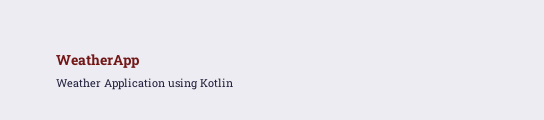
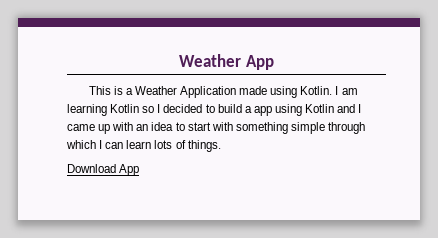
[56,54,140,68] [56,78,233,90] WeatherApp // Weather Application using Kotlin -> [179,54,274,70] [88,86,358,98] [67,104,362,116] [67,122,366,134] [66,140,221,152] [67,164,140,176] Weather App // This is a Weather Application made using Kotlin. I am learning Kotlin so I decided to build a app using Kotlin and I came up with an idea to start with something simple through which I can learn lots of things. // Download App

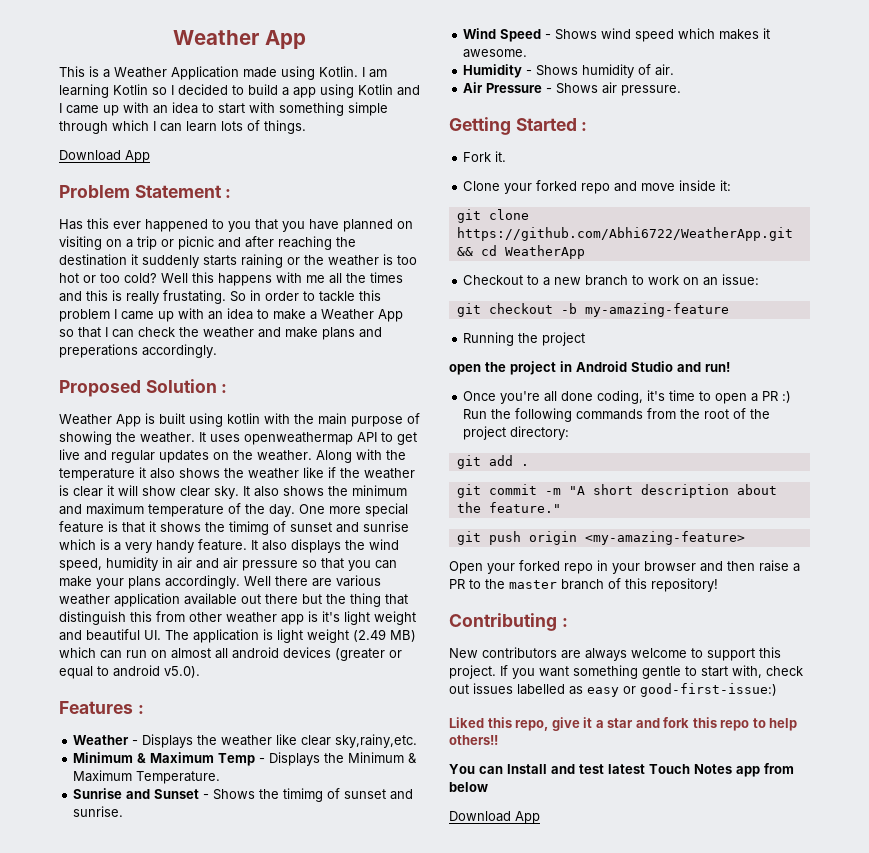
(140, 170) none -> [59,185,232,198] [59,218,413,232] [59,236,356,250] [59,254,417,268] [59,272,403,286] [59,290,381,304] [59,308,403,322] [59,327,382,340] [59,344,217,358] [59,379,228,397] [59,413,420,427] [59,431,417,445] [59,449,406,463] [59,467,415,481] [59,485,407,499] [59,503,408,517] [59,521,409,535] [59,539,399,553] [59,557,397,571] [59,575,381,589] [59,593,408,607] [59,611,416,625] [59,629,416,643] [59,647,402,661] [59,665,200,679] [59,701,144,714] [73,734,418,748] [73,752,418,766] [73,770,221,784] [73,788,414,802] [73,806,124,817] [463,28,771,42] [463,49,528,58] [463,64,675,78] [463,82,682,96] [449,117,588,135] [463,151,507,162] [463,180,732,194] [456,209,529,223] [456,227,793,241] [456,245,585,259] [463,274,760,286] [456,303,729,317] [463,332,586,346] [449,361,730,375] [463,390,792,404] [463,408,771,422] [463,426,570,440] [456,455,529,469] [456,484,777,498] [456,502,561,513] [456,531,745,545] [449,560,800,574] [449,578,718,592] [449,613,568,631] [449,647,781,661] [449,665,803,679] [449,683,777,697] [449,717,798,731] [449,735,498,745] [449,763,794,777] [449,782,488,792] [449,811,540,824] // Problem Statement : // Has this ever happened to you that you have planned on visiting on a trip or picnic and after reaching the destination it suddenly starts raining or the weather is too hot or too cold? Well this happens with me all the times and this is really frustating. So in order to tackle this problem I came up with an idea to make a Weather App so that I can check the weather and make plans and preperations accordingly. // Proposed Solution : // Weather App is built using kotlin with the main purpose of showing the weather. It uses openweathermap API to get live and regular updates on the weather. Along with the temperature it also shows the weather like if the weather is clear it will show clear sky. It also shows the minimum and maximum temperature of the day. One more special feature is that it shows the timimg of sunset and sunrise which is a very handy feature. It also displays the wind speed, humidity in air and air pressure so that you can make your plans accordingly. Well there are various weather application available out there but the thing that distinguish this from other weather app is it's light weight and beautiful UI. The application is light weight (2.49 MB) which can run on almost all android devices (greater or equal to android v5.0). // Features : // Weather - Displays the weather like clear sky,rainy,etc. // Minimum & Maximum Temp - Displays the Minimum & Maximum Temperature. // Sunrise and Sunset - Shows the timimg of sunset and sunrise. // Wind Speed - Shows wind speed which makes it awesome. // Humidity - Shows humidity of air. // Air Pressure - Shows air pressure. // Getting Started : // Fork it. // Clone your forked repo and move inside it: // git clone https://github.com/Abhi6722/WeatherApp.git && cd WeatherApp // Checkout to a new branch to work on an issue: // git checkout -b my-amazing-feature // Running the project // open the project in Android Studio and run! // Once you're all done coding, it's time to open a PR :) Run the following commands from the root of the project directory: // git add . // git commit -m "A short description about the feature." // git push origin <my-amazing-feature> // Open your forked repo in your browser and then raise a PR to the master branch of this repository! // Contributing : // New contributors are always welcome to support this project. If you want something gentle to start with, check out issues labelled as easy or good-first-issue:) // Liked this repo, give it a star and fork this repo to help others!! // You can Install and test latest Touch Notes app from below // Download App

